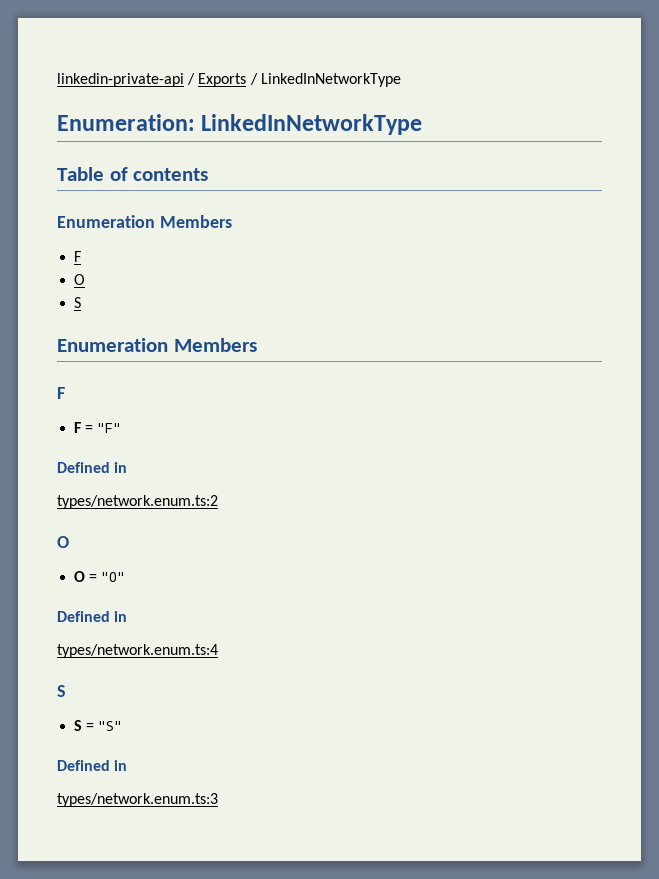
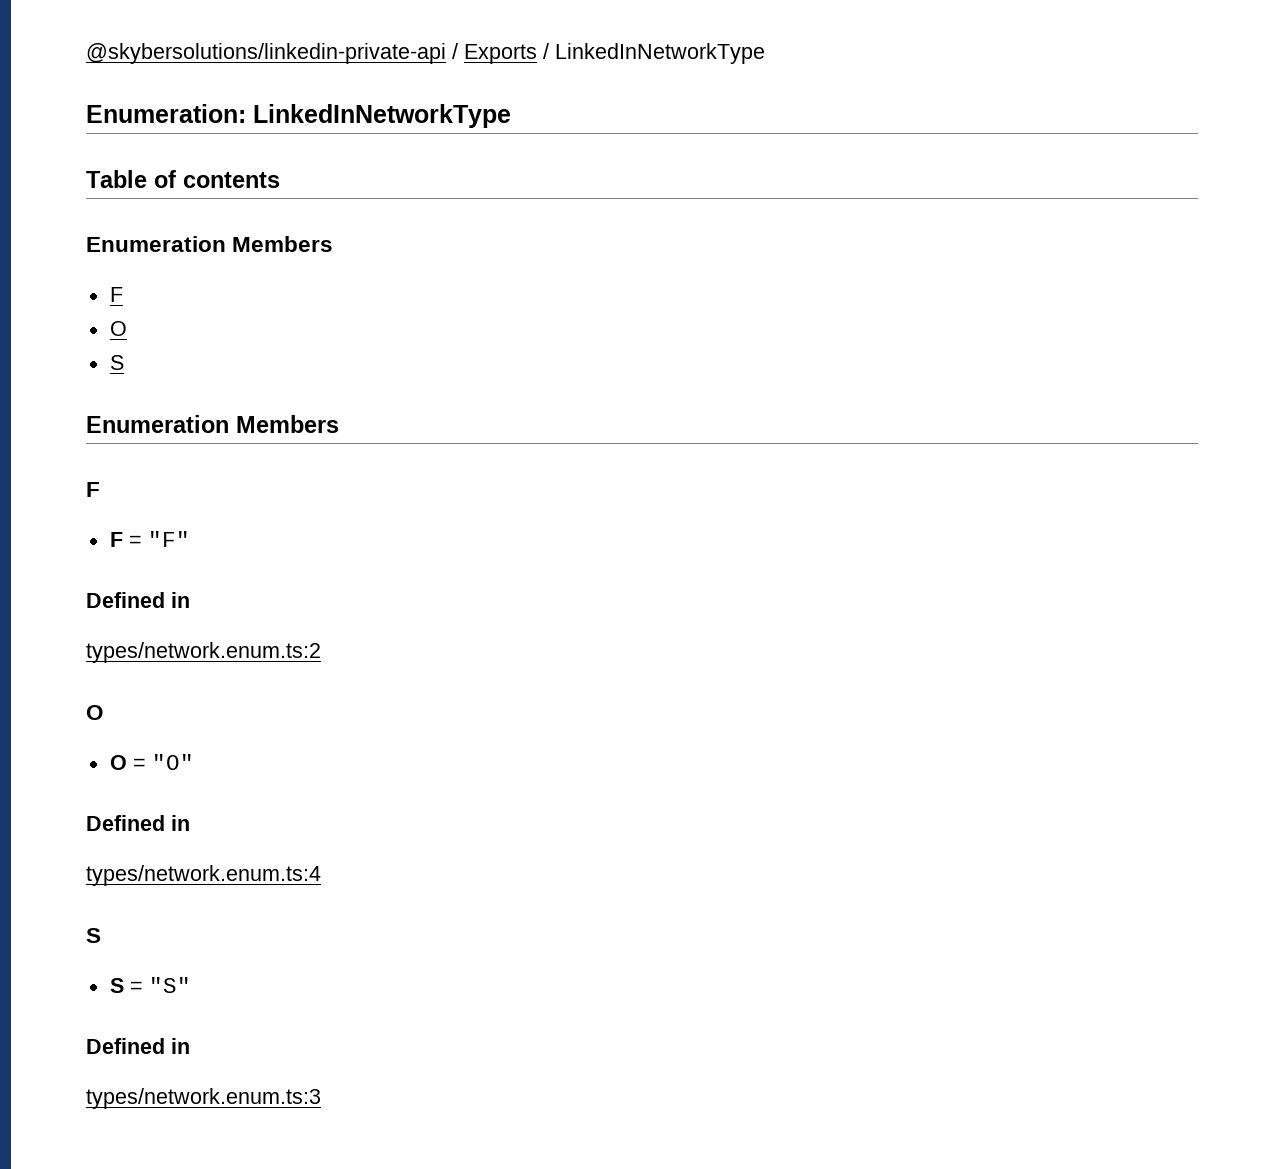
[57,73,184,87] linkedin-private-api -> [86,43,446,64] @skybersolutions/linkedin-private-api

